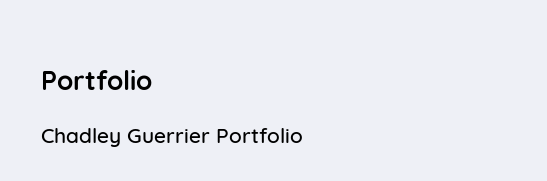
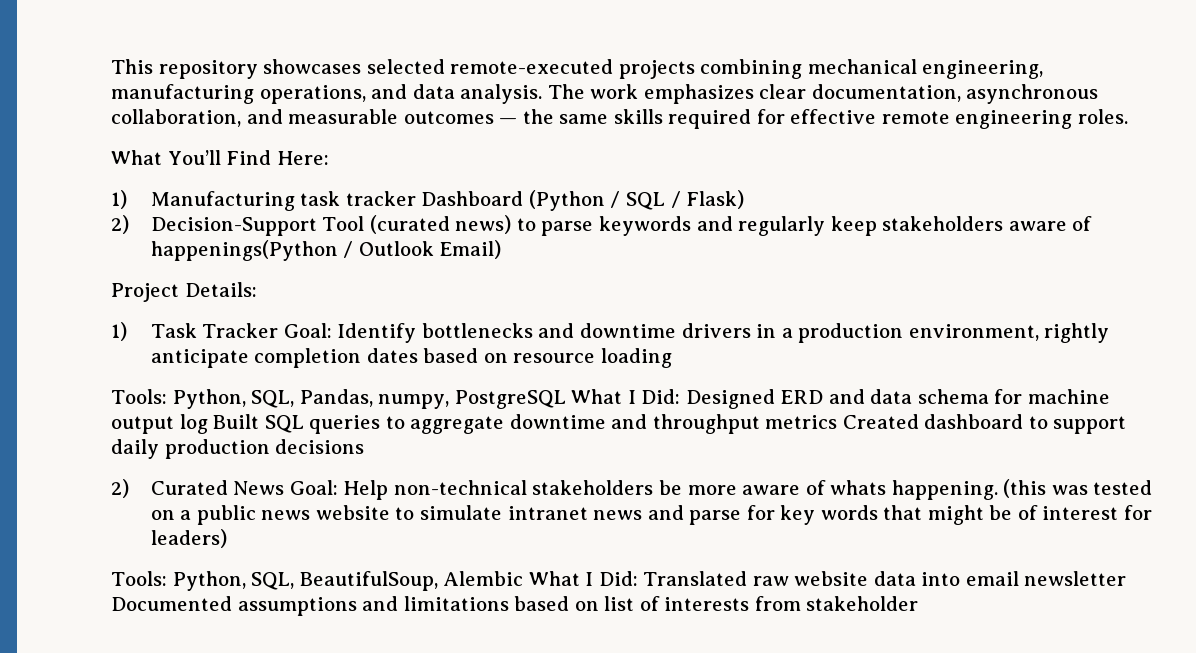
[41,69,152,90] [41,128,303,147] Portfolio // Chadley Guerrier Portfolio -> [111,59,1044,79] [111,84,1099,104] [111,109,1128,129] [111,150,329,165] [111,190,745,211] [111,215,1093,236] [150,240,502,261] [111,282,257,302] [111,322,1110,343] [150,348,672,368] [111,389,1111,409] [111,414,1127,434] [111,439,365,459] [111,479,1153,500] [150,505,1152,525] [150,529,227,548] [111,571,1127,591] [111,596,919,616] This repository showcases selected remote-executed projects combining mechanical engineering, manufacturing operations, and data analysis. The work emphasizes clear documentation, asynchronous collaboration, and measurable outcomes — the same skills required for effective remote engineering roles. // What You’ll Find Here: // 1) Manufacturing task tracker Dashboard (Python / SQL / Flask) // 2) Decision-Support Tool (curated news) to parse keywords and regularly keep stakeholders aware of happenings(Python / Outlook Email) // Project Details: // 1) Task Tracker Goal: Identify bottlenecks and downtime drivers in a production environment, rightly anticipate completion dates based on resource loading // Tools: Python, SQL, Pandas, numpy, PostgreSQL What I Did: Designed ERD and data schema for machine output log Built SQL queries to aggregate downtime and throughput metrics Created dashboard to support daily production decisions // 2) Curated News Goal: Help non-technical stakeholders be more aware of whats happening. (this was tested on a public news website to simulate intranet news and parse for key words that might be of interest for leaders) // Tools: Python, SQL, BeautifulSoup, Alembic What I Did: Translated raw website data into email newsletter Documented assumptions and limitations based on list of interests from stakeholder

